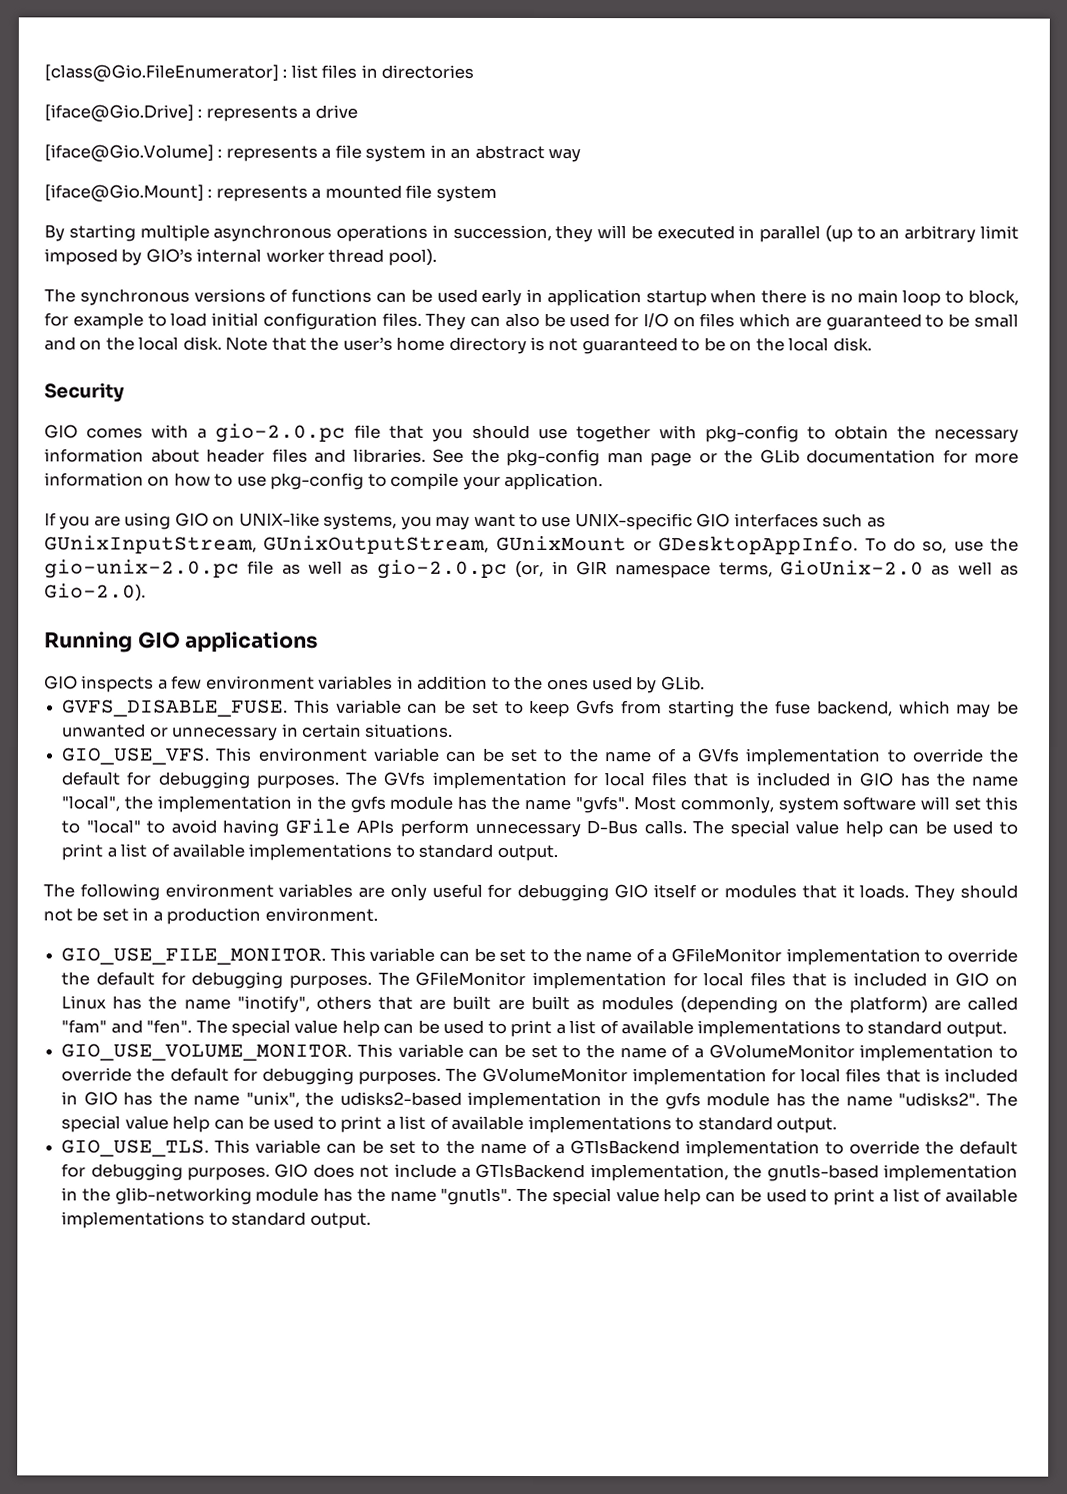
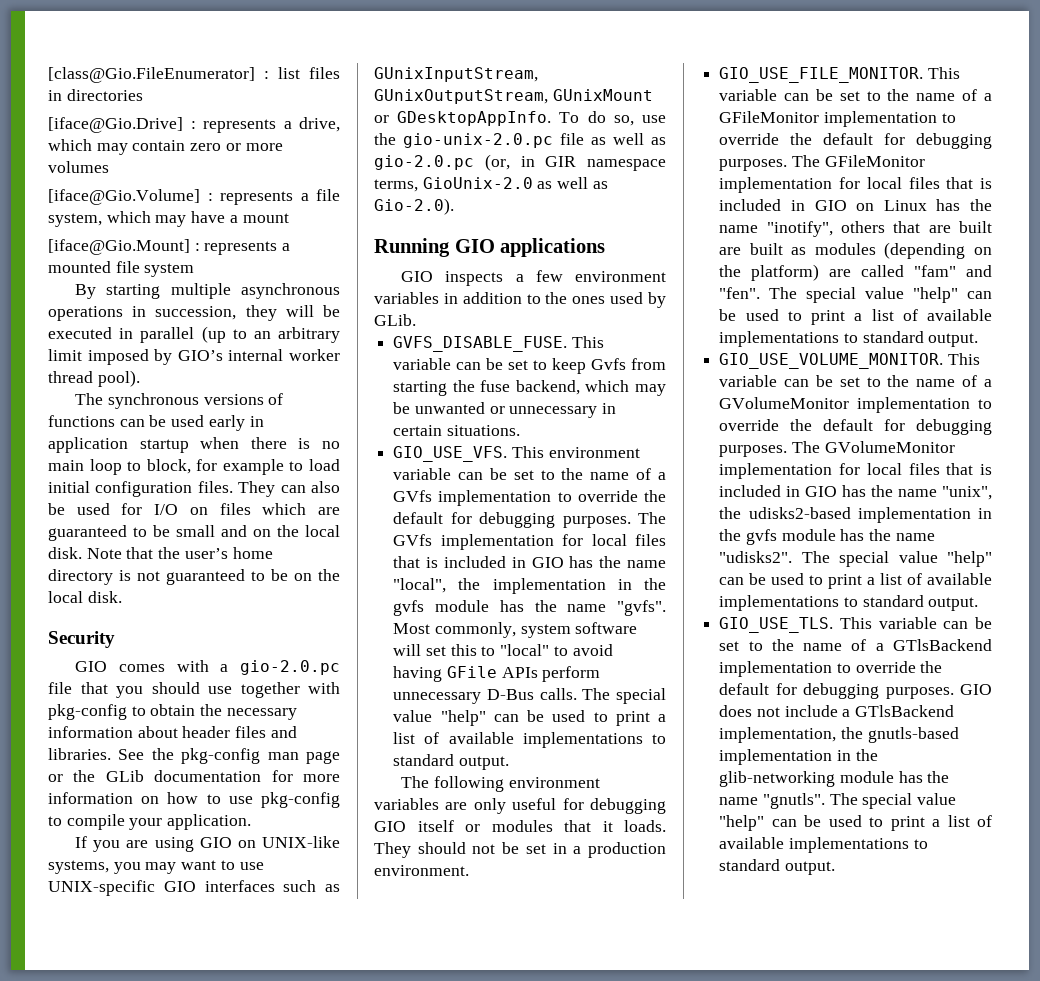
[314,104,358,119] drive -> [299,117,340,132] [48,139,283,155] [48,161,109,173] drive, which may contain zero or more volumes
[365,144,582,163] system in an abstract way -> [48,211,289,227] system, which may have a mount
[844,820,883,838] help -> [440,710,486,726] "help"
[341,1019,380,1037] help -> [913,287,959,303] "help"
[172,1115,211,1133] help -> [947,551,992,567] "help"
[663,1188,702,1206] help -> [719,815,765,831] "help"

